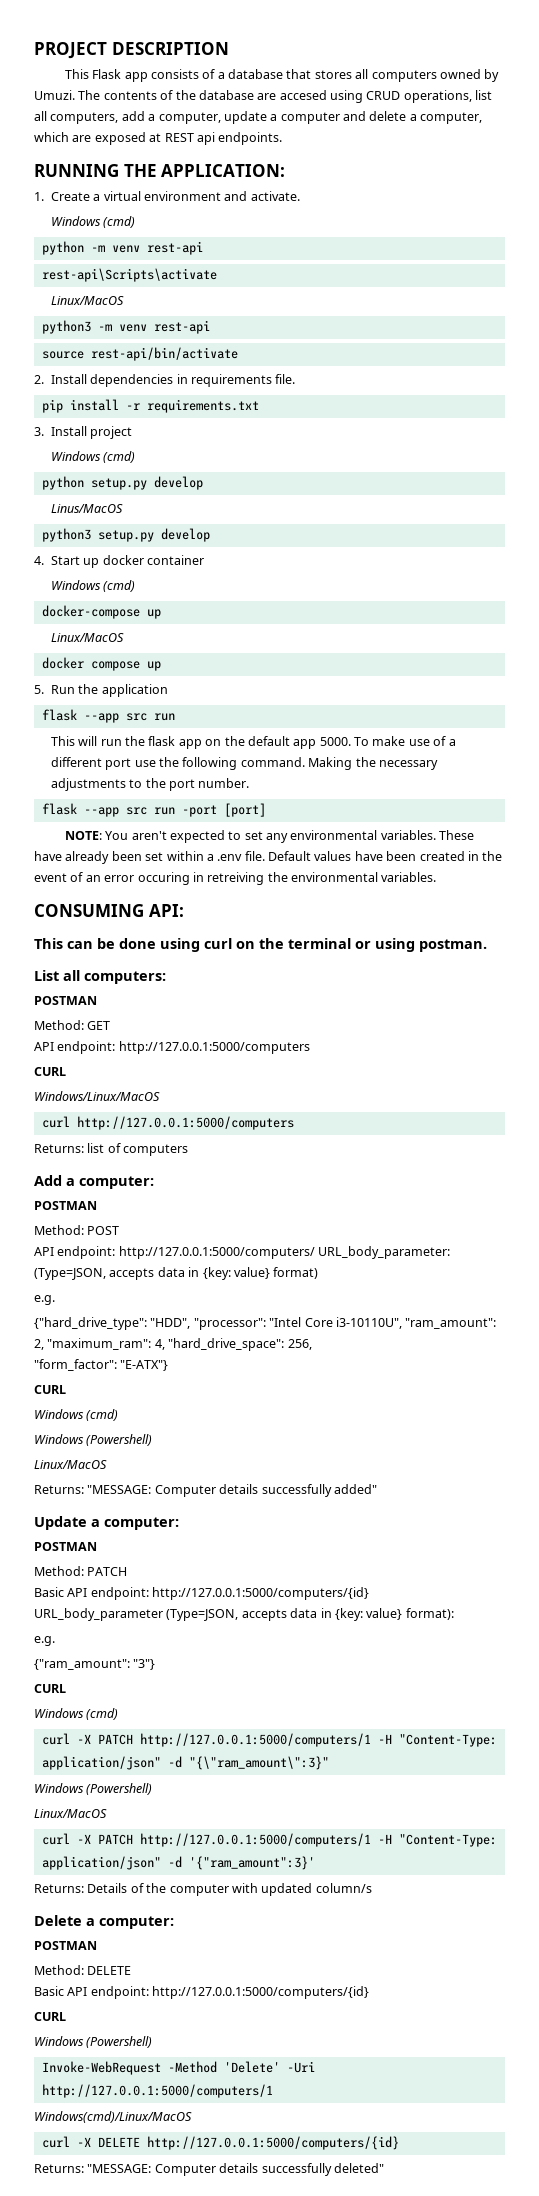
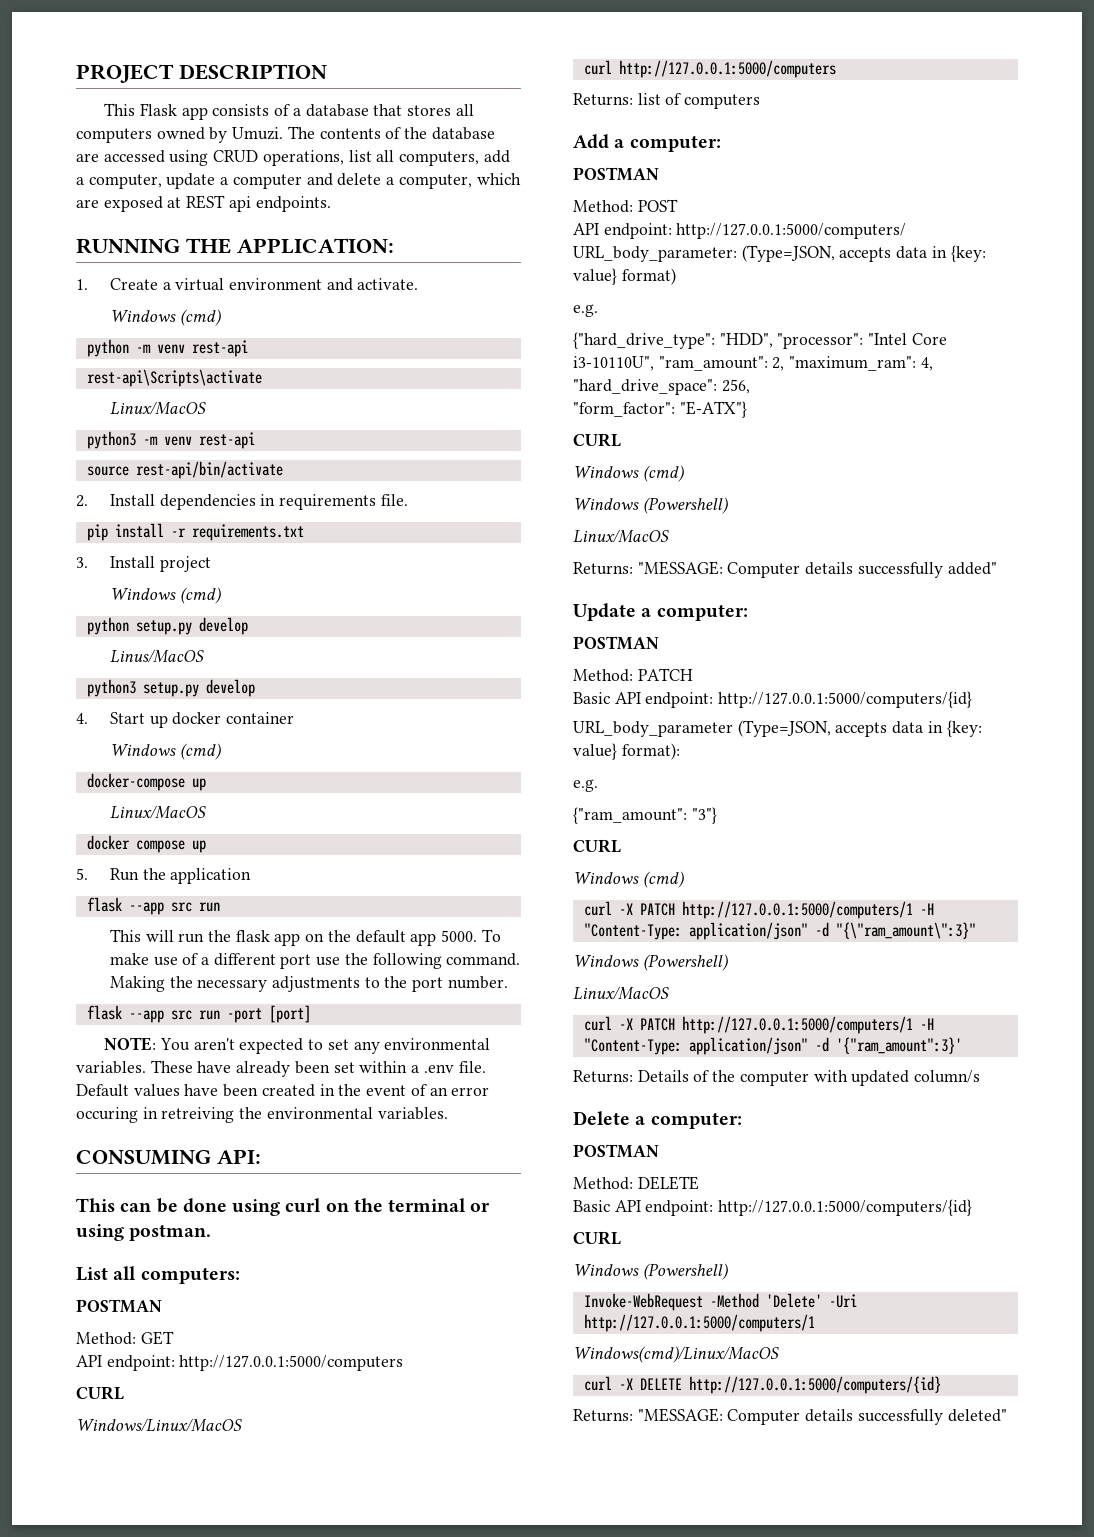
[279,90,327,100] accesed -> [103,150,165,163] accessed

